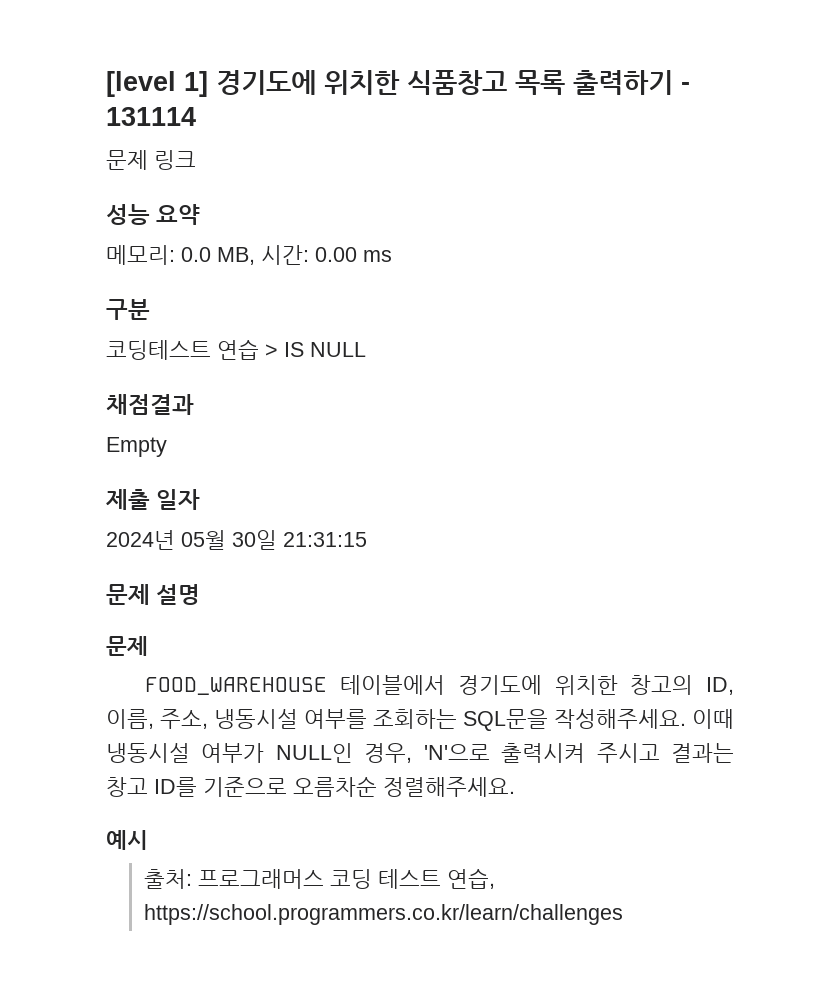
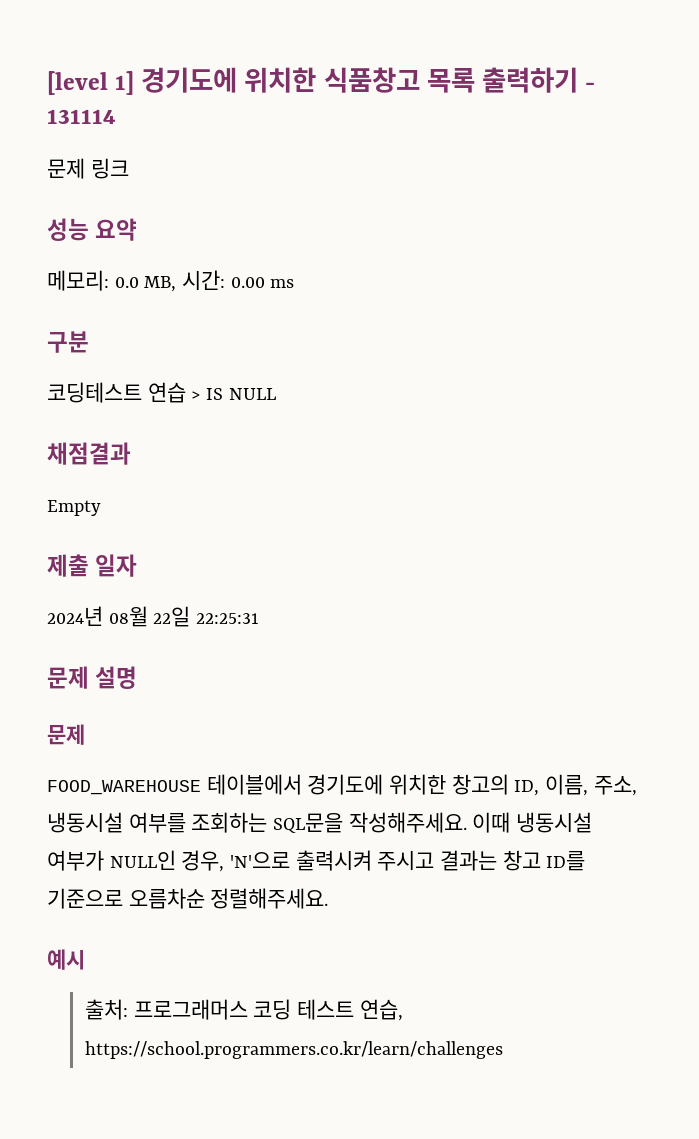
[181,530,367,550] 05월 30일 21:31:15 -> [108,606,260,627] 08월 22일 22:25:31

